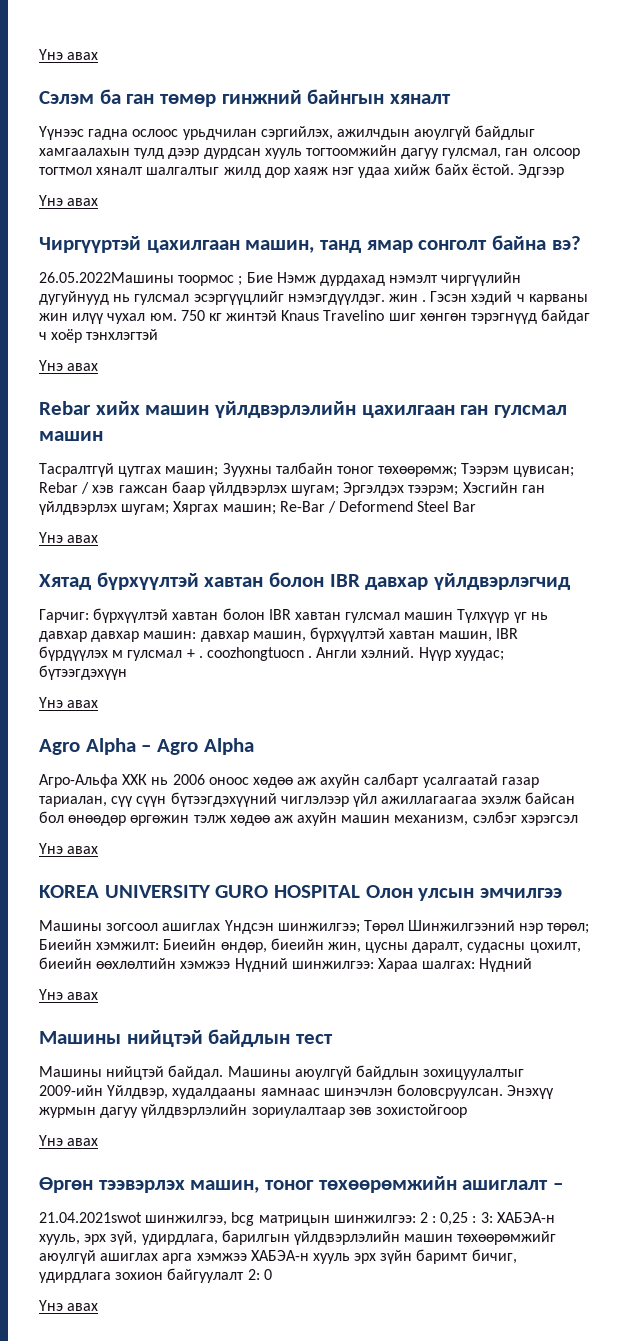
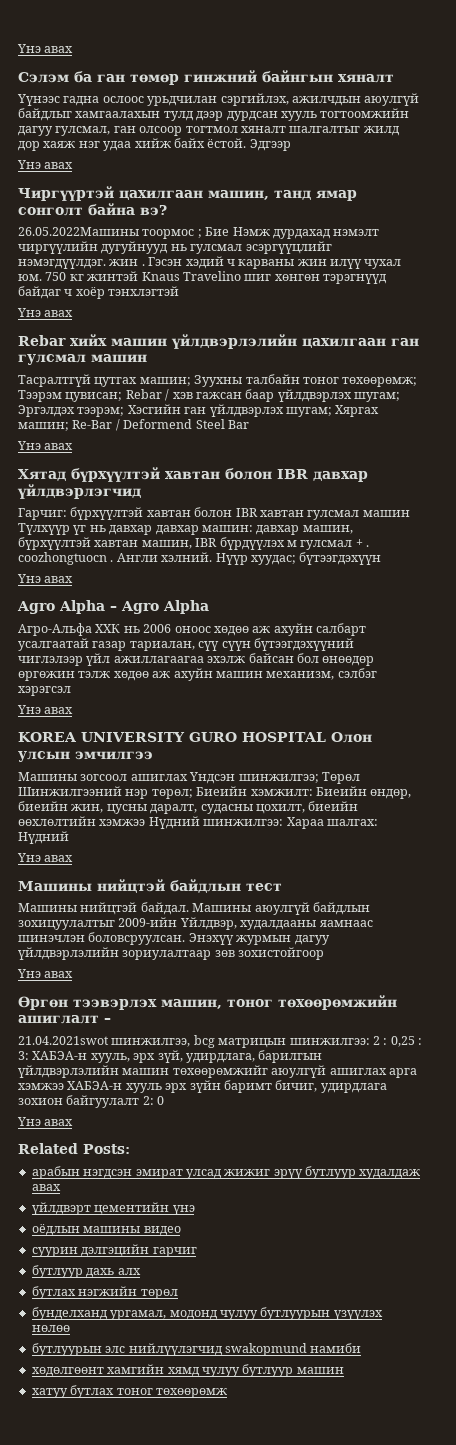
(99, 1307) none -> [18,1143,130,1154] [31,1166,421,1179] [31,1184,61,1191] [31,1202,195,1215] [31,1224,181,1236] [31,1244,197,1257] [31,1265,141,1278] [31,1286,178,1299] [31,1307,383,1320] [31,1325,70,1332] [31,1343,362,1356] [31,1364,344,1377] [31,1385,227,1398] // Related Posts: // арабын нэгдсэн эмират улсад жижиг эрүү бутлуур худалдаж авах // үйлдвэрт цементийн үнэ // оёдлын машины видео // суурин дэлгэцийн гарчиг // бутлуур дахь алх // бутлах нэгжийн төрөл // бунделханд ургамал, модонд чулуу бутлуурын үзүүлэх нөлөө // бутлуурын элс нийлүүлэгчид swakopmund намиби // хөдөлгөөнт хамгийн хямд чулуу бутлуур машин // хатуу бутлах тоног төхөөрөмж

